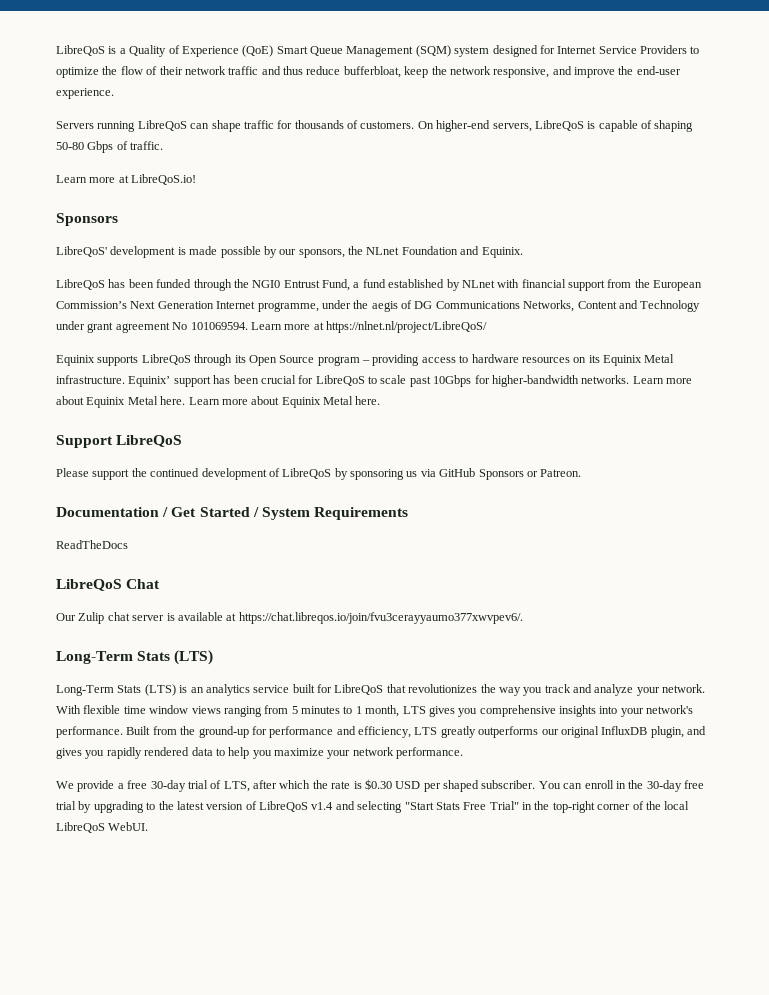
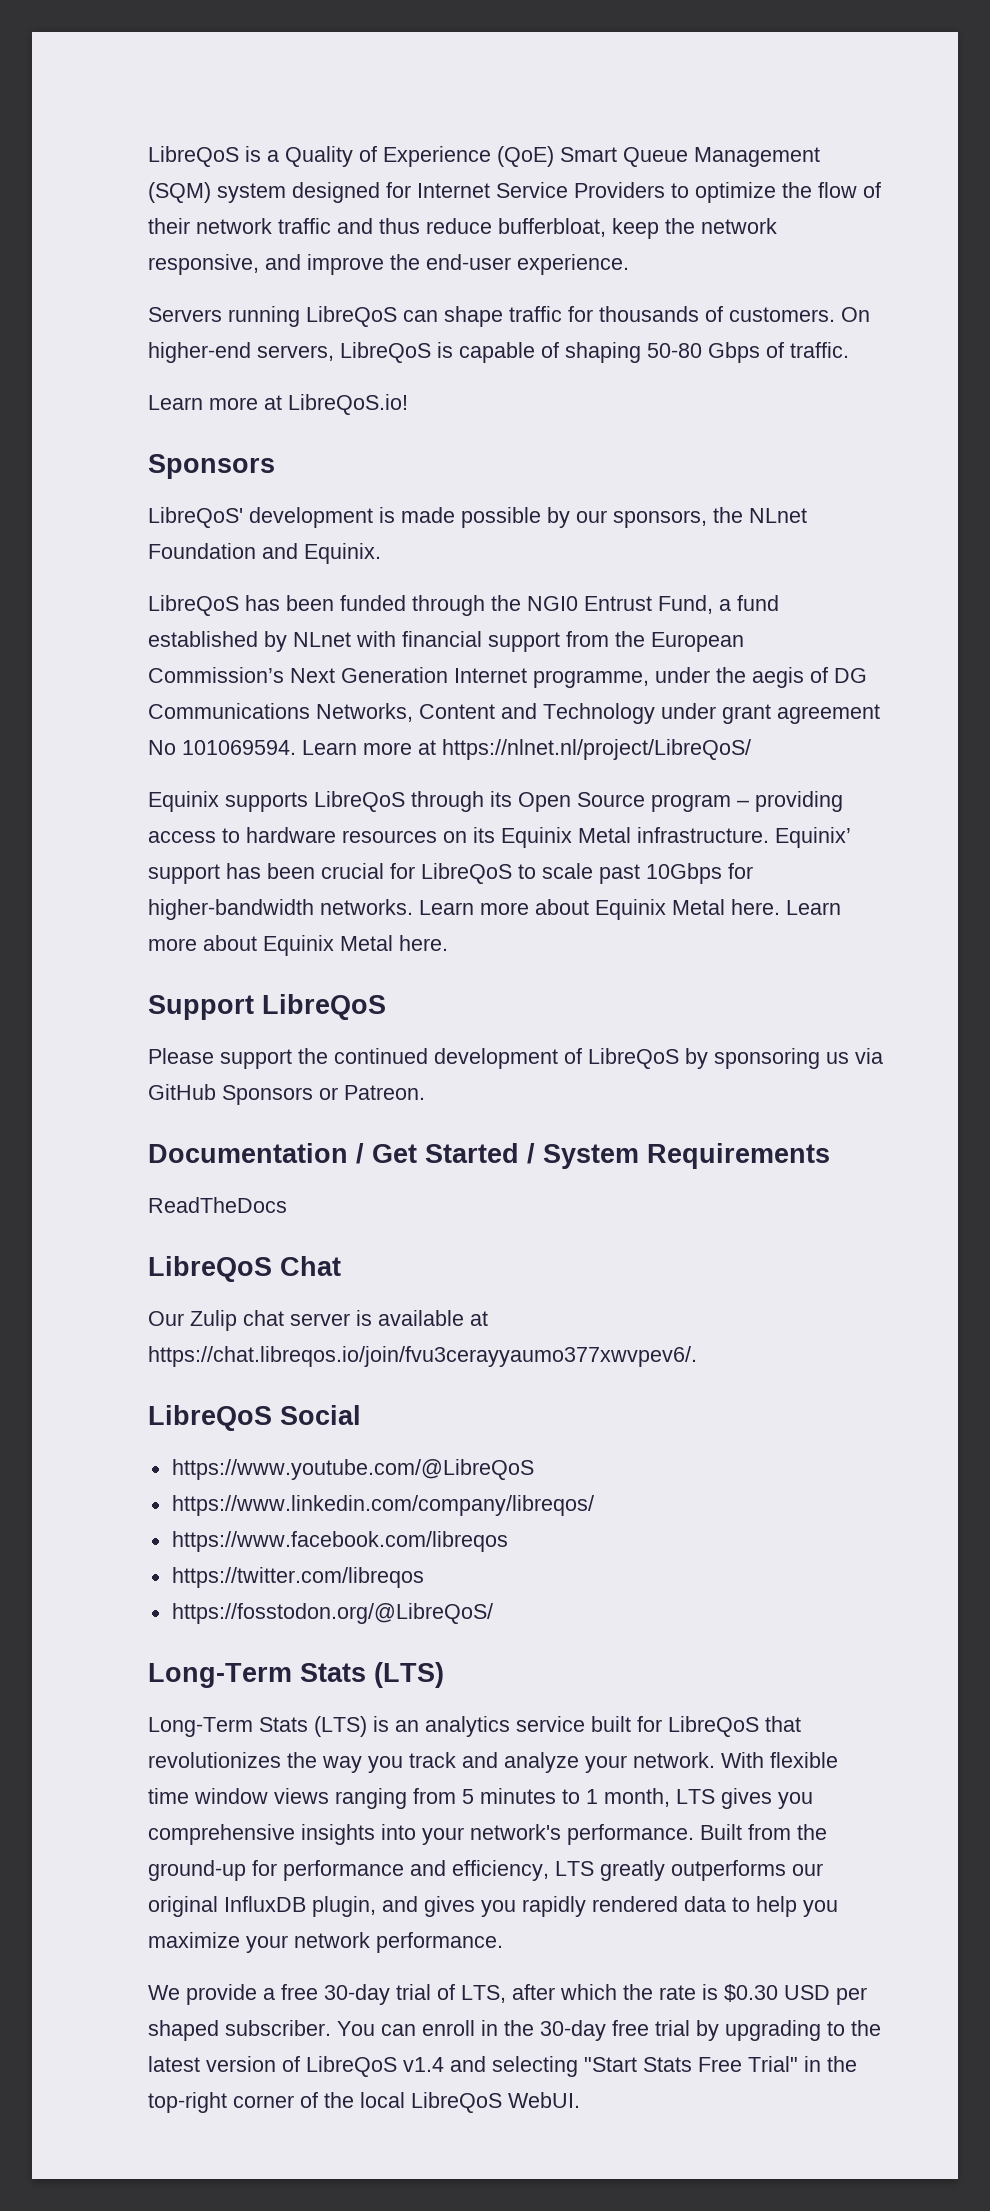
(523, 618) none -> [148,1405,361,1431] [171,1459,534,1480] [171,1495,594,1516] [171,1531,508,1552] [171,1567,424,1588] [171,1603,493,1624] // LibreQoS Social // https://www.youtube.com/@LibreQoS // https://www.linkedin.com/company/libreqos/ // https://www.facebook.com/libreqos // https://twitter.com/libreqos // https://fosstodon.org/@LibreQoS/

